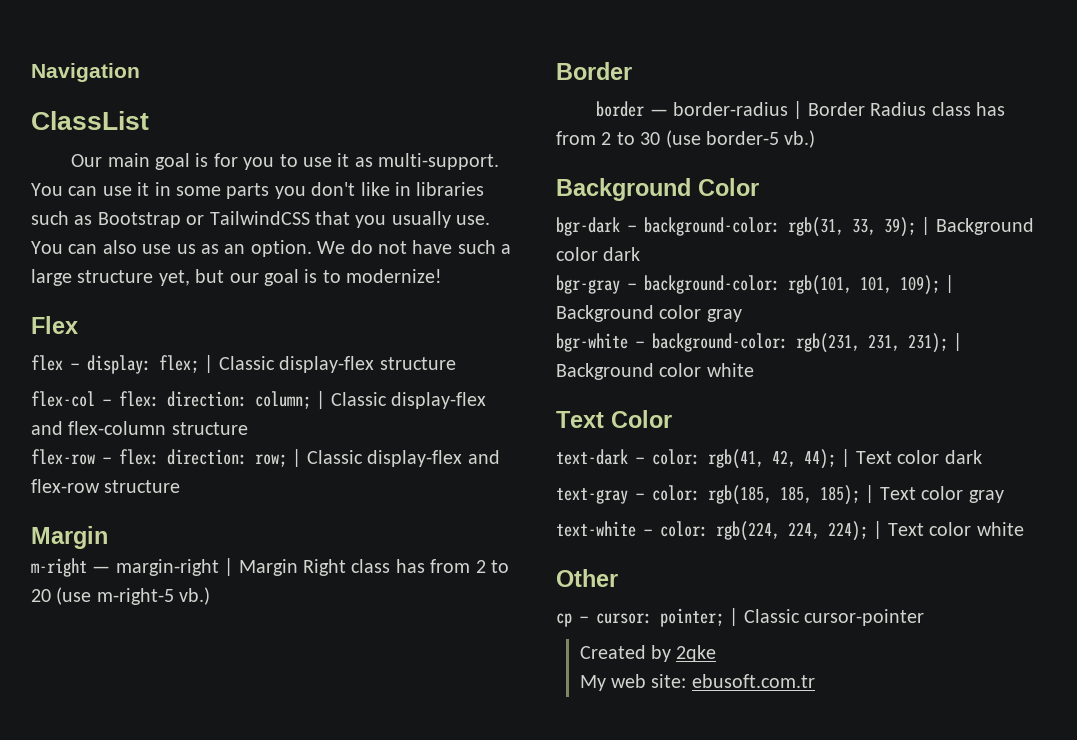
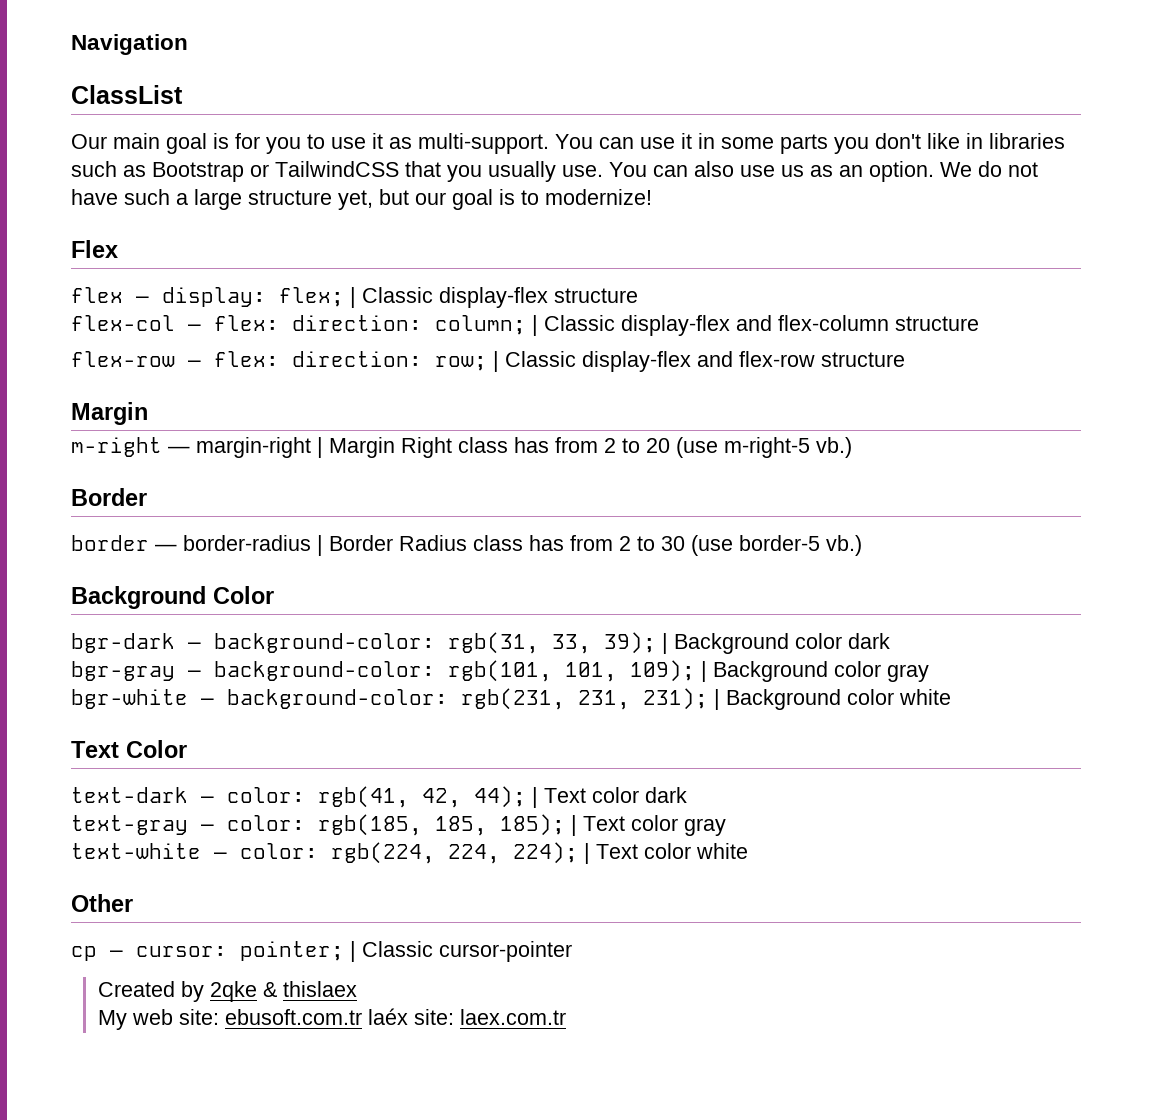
(717, 653) none -> [263,981,358,997] & thislaex
(815, 681) none -> [368,1008,567,1025] laéx site: laex.com.tr

